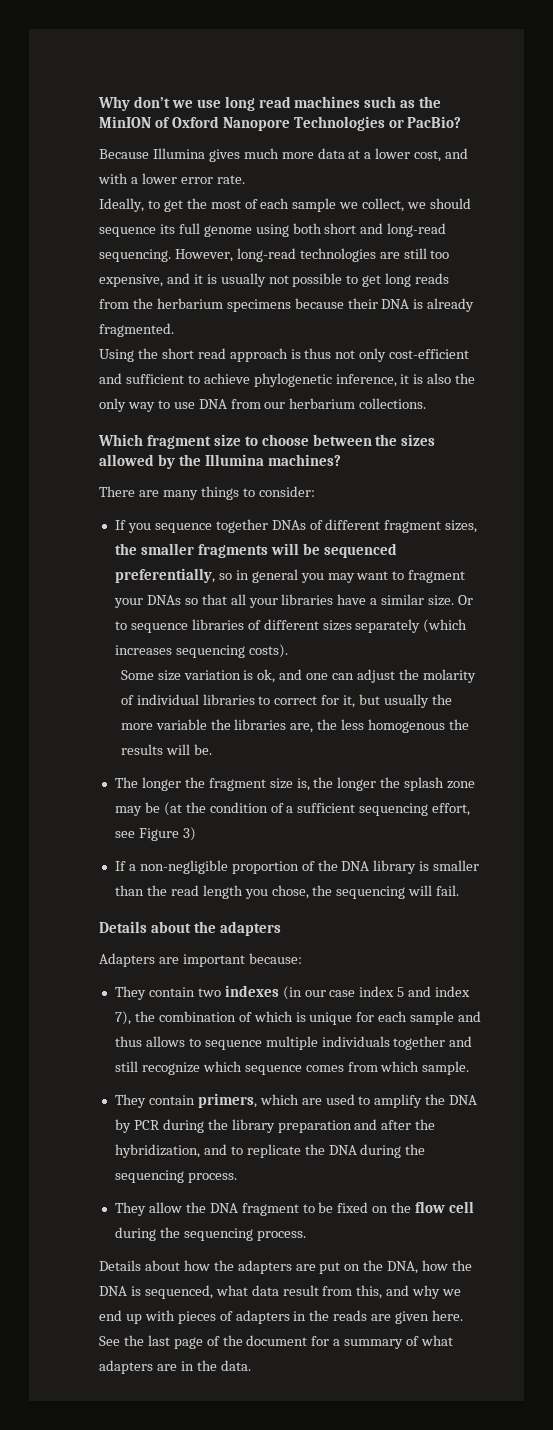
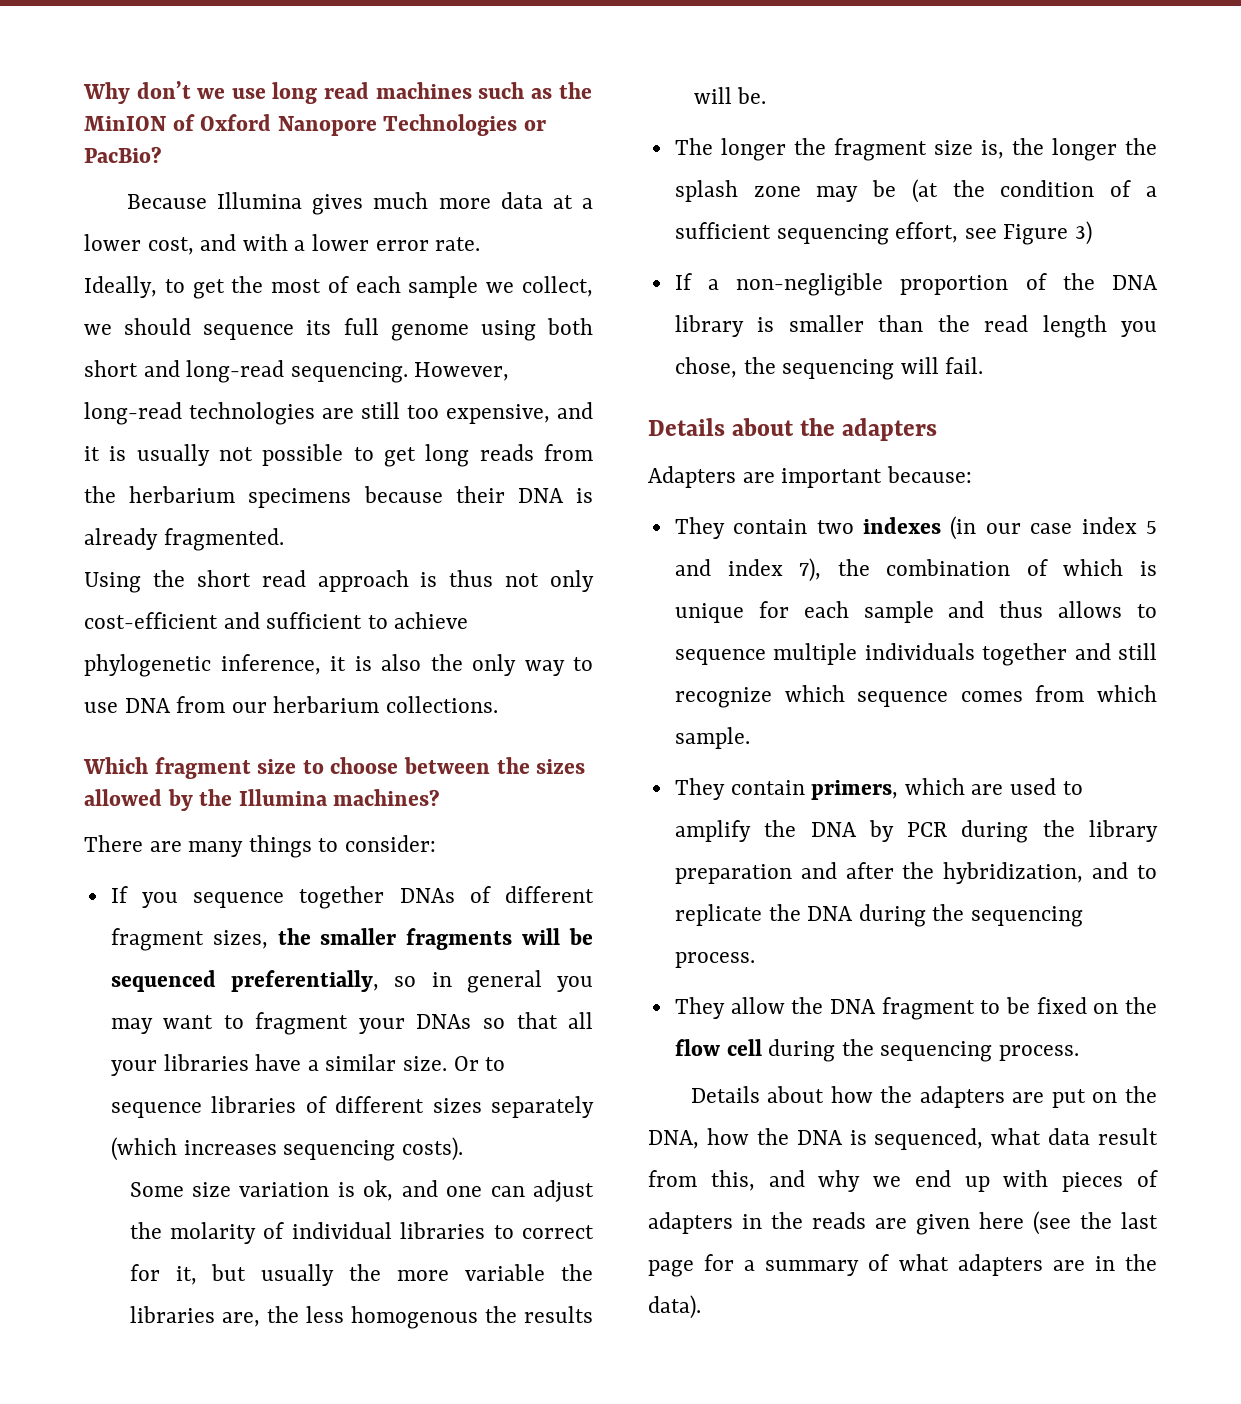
[432,1310,464,1321] [99,1336,120,1346] here. See -> [979,1211,1071,1235] here (see
[206,1335,308,1346] of the document -> (694, 1268) none
[220,1360,251,1371] data. -> [648,1295,701,1319] data).

